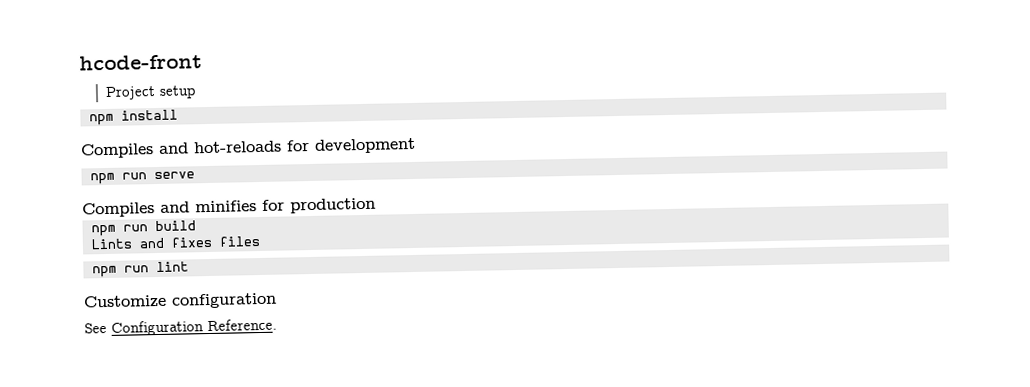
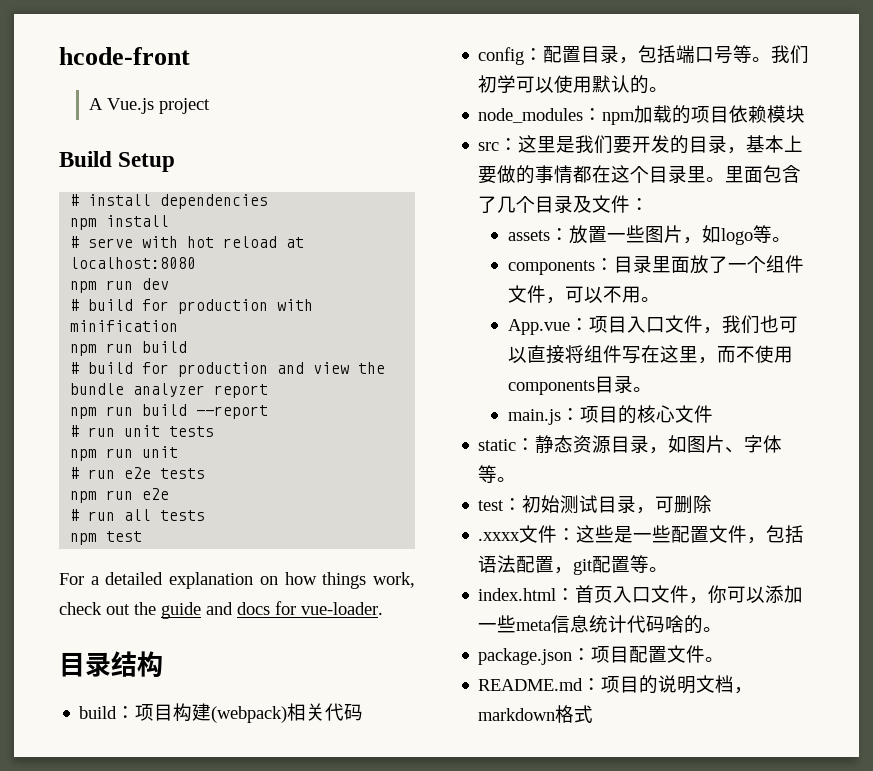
[105,85,197,100] [88,109,178,126] [80,137,416,159] [89,171,195,185] [82,197,376,218] Project setup // npm install // Compiles and hot-reloads for development // npm run serve // Compiles and minifies for production -> [88,98,210,114] [59,151,176,172] [70,194,269,209] [70,215,170,230] [70,236,305,248] [70,257,197,269] [70,278,170,293] [70,299,314,314] [70,320,179,332] A Vue.js project // Build Setup // # install dependencies // npm install // # serve with hot reload at localhost:8080 // npm run dev // # build for production with minification
[90,235,260,250] [91,261,189,278] [83,292,277,309] [84,318,277,336] Lints and fixes files // npm run lint // Customize configuration // See Configuration Reference. -> [70,362,386,377] [70,383,269,398] [70,404,269,419] [70,425,215,437] [70,446,179,461] [70,467,206,479] [70,488,170,503] [70,509,206,521] [70,531,143,545] [59,572,415,589] [59,601,383,619] [59,651,163,677] [79,703,364,723] [478,45,810,65] [478,75,669,94] [478,105,806,125] [478,135,804,154] [478,165,802,184] [478,195,650,213] [508,225,792,245] [508,255,805,275] [508,285,661,304] [508,315,799,335] [508,345,794,364] [508,375,653,395] [508,405,714,425] [478,435,783,454] [478,465,517,483] [478,495,713,514] [478,525,805,544] [478,555,669,575] [478,585,804,604] [478,615,723,634] [478,645,725,665] [478,675,754,694] [478,705,594,723] # build for production and view the bundle analyzer report // npm run build --report // # run unit tests // npm run unit // # run e2e tests // npm run e2e // # run all tests // npm test // For a detailed explanation on how things work, check out the guide and docs for vue-loader. // 目录结构 // build：项目构建(webpack)相关代码 // config：配置目录，包括端口号等。我们初学可以使用默认的。 // node_modules：npm加载的项目依赖模块 // src：这里是我们要开发的目录，基本上要做的事情都在这个目录里。里面包含了几个目录及文件： // assets：放置一些图片，如logo等。 // components：目录里面放了一个组件文件，可以不用。 // App.vue：项目入口文件，我们也可以直接将组件写在这里，而不使用components目录。 // main.js：项目的核心文件 // static：静态资源目录，如图片、字体等。 // test：初始测试目录，可删除 // .xxxx文件：这些是一些配置文件，包括语法配置，git配置等。 // index.html：首页入口文件，你可以添加一些meta信息统计代码啥的。 // package.json：项目配置文件。 // README.md：项目的说明文档，markdown格式

